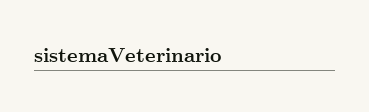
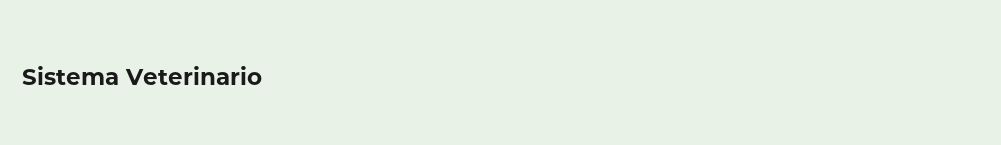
[34,48,222,62] sistemaVeterinario -> [22,66,262,85] Sistema Veterinario

